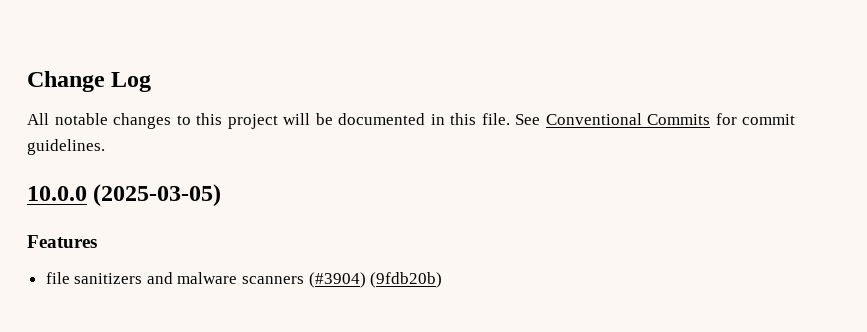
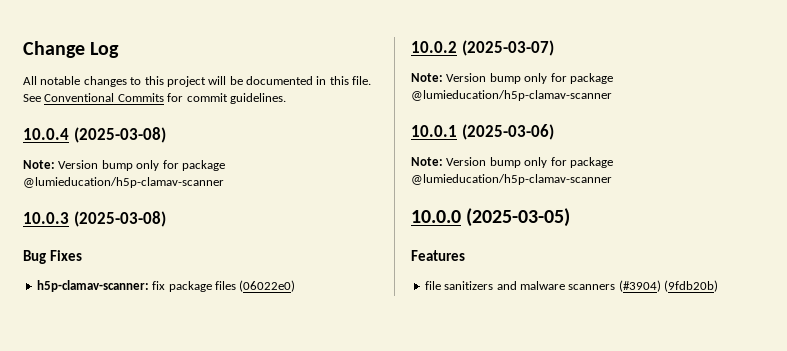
(105, 147) none -> [23,127,166,143] [23,160,225,171] [23,177,224,188] [23,211,166,227] [23,250,82,264] [36,280,296,292] [411,40,554,56] [411,73,613,84] [411,90,612,101] [411,124,554,140] [411,157,613,168] [411,174,612,185] // 10.0.4 (2025-03-08) // Note: Version bump only for package @lumieducation/h5p-clamav-scanner // 10.0.3 (2025-03-08) // Bug Fixes // h5p-clamav-scanner: fix package files (06022e0) // 10.0.2 (2025-03-07) // Note: Version bump only for package @lumieducation/h5p-clamav-scanner // 10.0.1 (2025-03-06) // Note: Version bump only for package @lumieducation/h5p-clamav-scanner

